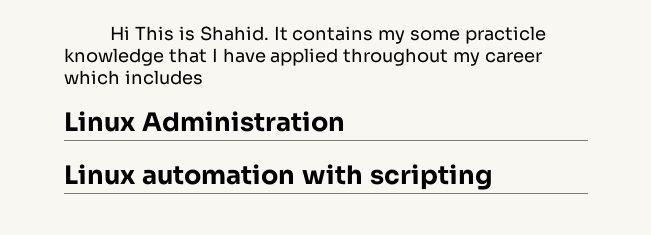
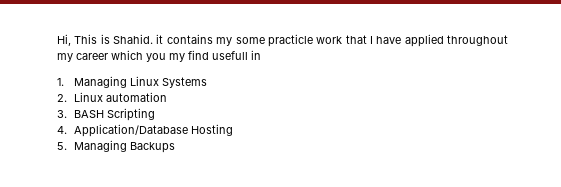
[110,26,131,40] Hi -> [57,34,71,46] Hi,
[273,26,288,41] It -> [156,34,164,44] it
[64,48,164,66] knowledge -> [316,36,343,44] work
[124,70,203,85] [64,111,345,132] [64,164,493,190] includes // Linux Administration // Linux automation with scripting -> [146,50,261,62] [57,76,207,88] [57,92,167,102] [57,108,155,121] [57,124,233,137] [57,140,175,153] you my find usefull in // 1. Managing Linux Systems // 2. Linux automation // 3. BASH Scripting // 4. Application/Database Hosting // 5. Managing Backups

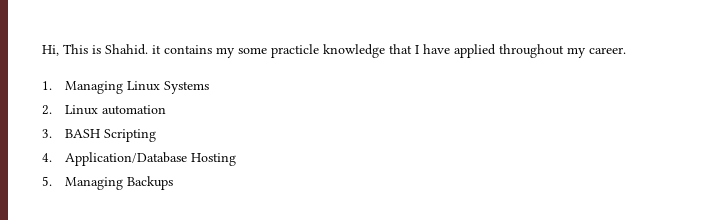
[316,36,343,44] work -> [323,44,385,58] knowledge
[76,50,261,62] career which you my find usefull in -> [589,47,626,54] career.

